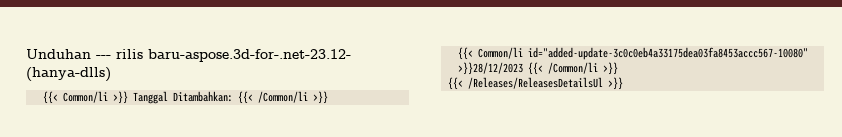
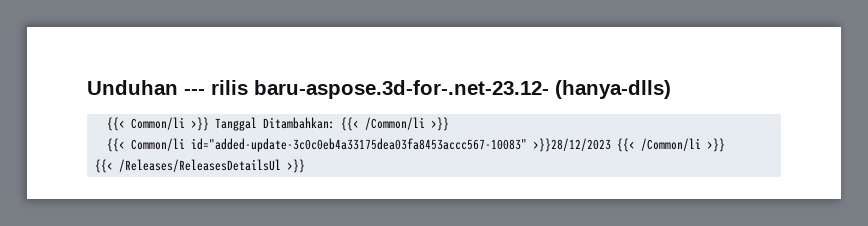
[527,47,808,60] id="added-update-3c0c0eb4a33175dea03fa8453accc567-10080" -> [190,138,527,152] id="added-update-3c0c0eb4a33175dea03fa8453accc567-10083"

